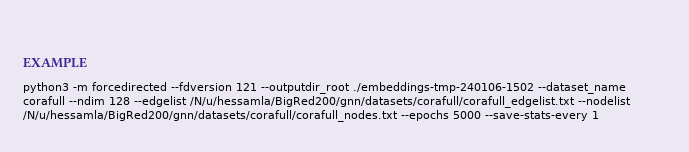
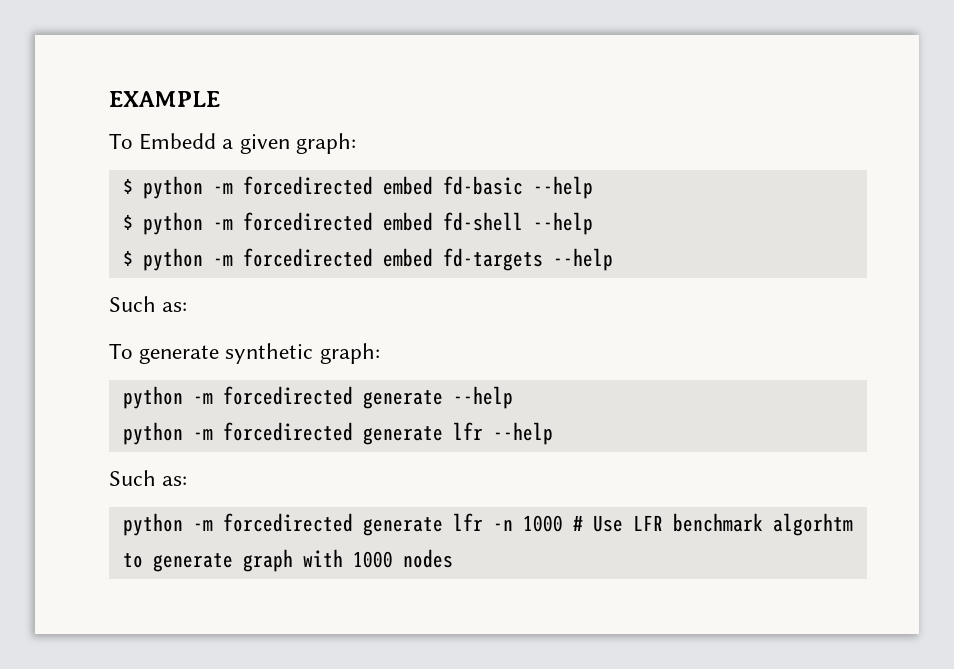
[23,82,626,94] [23,96,631,108] [23,110,599,122] python3 -m forcedirected --fdversion 121 --outputdir_root ./embeddings-tmp-240106-1502 --dataset_name corafull --ndim 128 --edgelist /N/u/hessamla/BigRed200/gnn/datasets/corafull/corafull_edgelist.txt --nodelist /N/u/hessamla/BigRed200/gnn/datasets/corafull/corafull_nodes.txt --epochs 5000 --save-stats-every 1 -> [109,133,356,154] [122,176,593,199] [122,212,593,235] [122,248,613,271] [109,296,188,312] [109,343,380,364] [122,386,513,409] [122,422,553,445] [109,470,188,486] [122,513,853,536] [122,549,453,572] To Embedd a given graph: // $ python -m forcedirected embed fd-basic --help // $ python -m forcedirected embed fd-shell --help // $ python -m forcedirected embed fd-targets --help // Such as: // To generate synthetic graph: // python -m forcedirected generate --help // python -m forcedirected generate lfr --help // Such as: // python -m forcedirected generate lfr -n 1000 # Use LFR benchmark algorhtm to generate graph with 1000 nodes

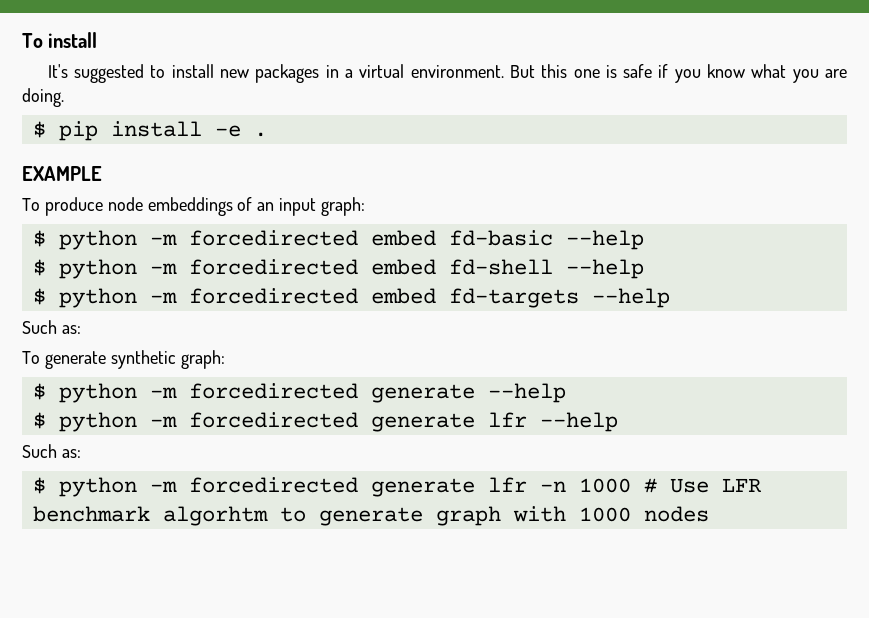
[109,91,220,107] [109,133,290,154] EXAMPLE // To Embedd a given -> [22,32,98,48] [47,64,847,83] [22,88,64,107] [32,121,267,141] [22,166,102,181] [22,197,317,216] To install // It's suggested to install new packages in a virtual environment. But this one is safe if you know what you are doing. // $ pip install -e . // EXAMPLE // To produce node embeddings of an input
(380, 353) none -> [32,383,46,400] $
(513, 397) none -> [32,412,46,429] $
(188, 481) none -> [32,477,46,494] $

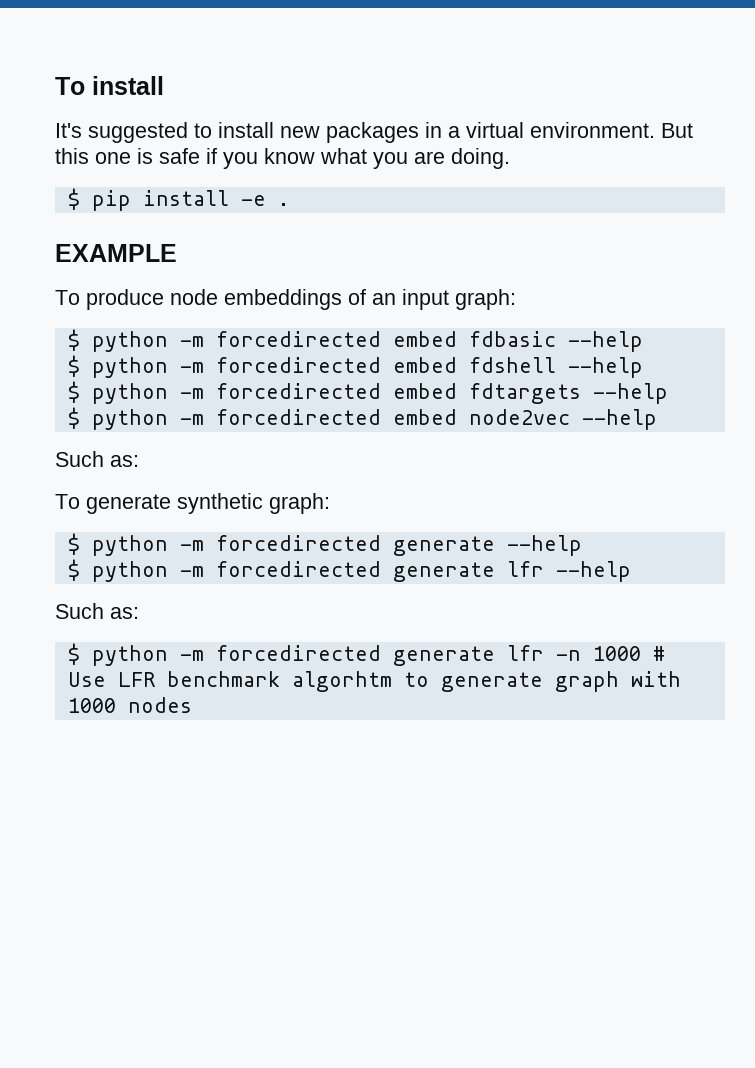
[448,230,644,250] [32,259,644,279] [32,288,579,308] fd-basic --help // $ python -m forcedirected embed fd-shell --help // $ python -m forcedirected embed fd-targets -> [468,331,643,352] [67,355,643,378] [67,381,668,404] [67,407,570,430] fdbasic --help // $ python -m forcedirected embed fdshell --help // $ python -m forcedirected embed fdtargets --help // $ python -m forcedirected embed node2vec

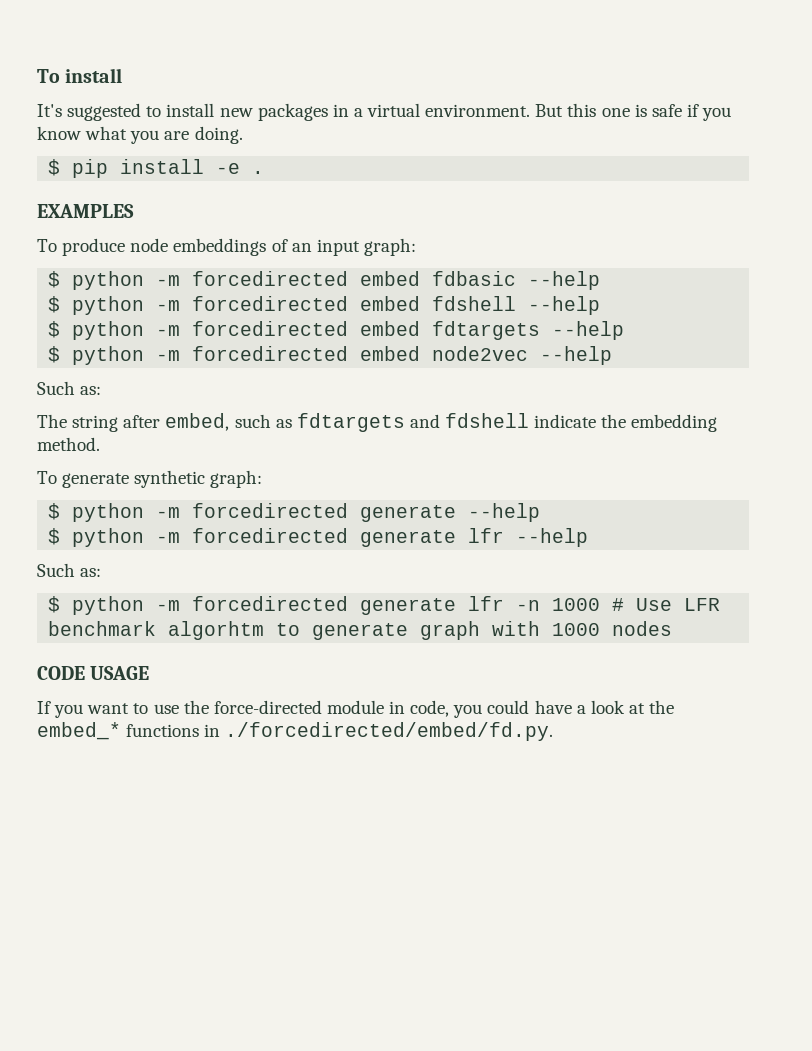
[55,244,177,262] EXAMPLE -> [37,204,134,218] EXAMPLES
(139, 461) none -> [37,413,718,432] [37,437,100,451] // The string after embed, such as fdtargets and fdshell indicate the embedding method.
(192, 705) none -> [37,666,150,680] [37,700,675,718] [37,722,554,741] // CODE USAGE // If you want to use the force-directed module in code, you could have a look at the embed_* functions in ./forcedirected/embed/fd.py.

